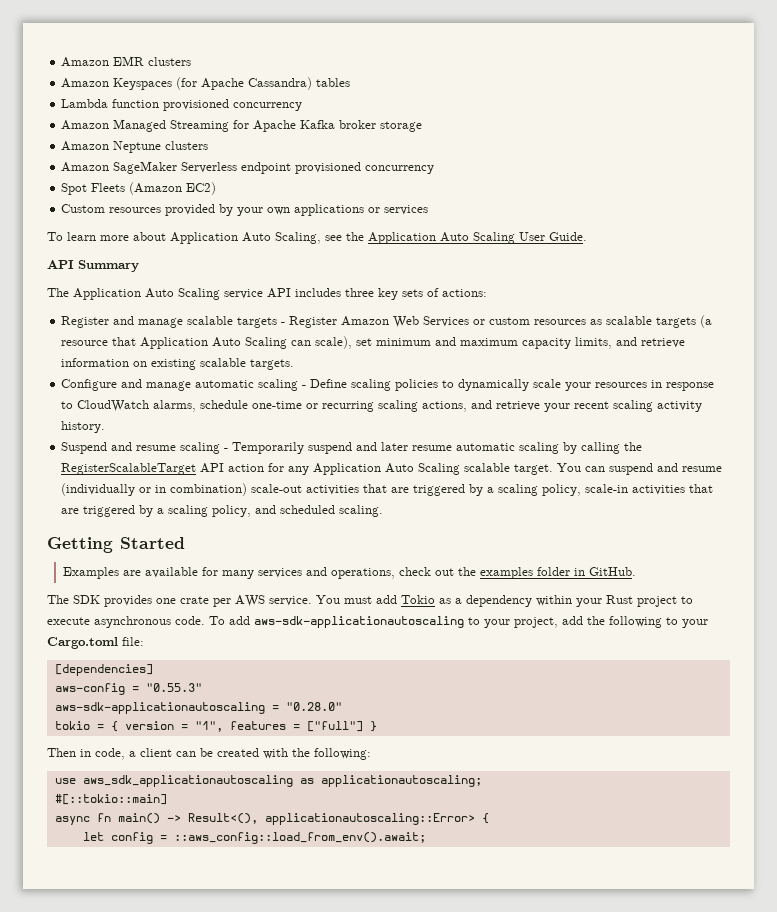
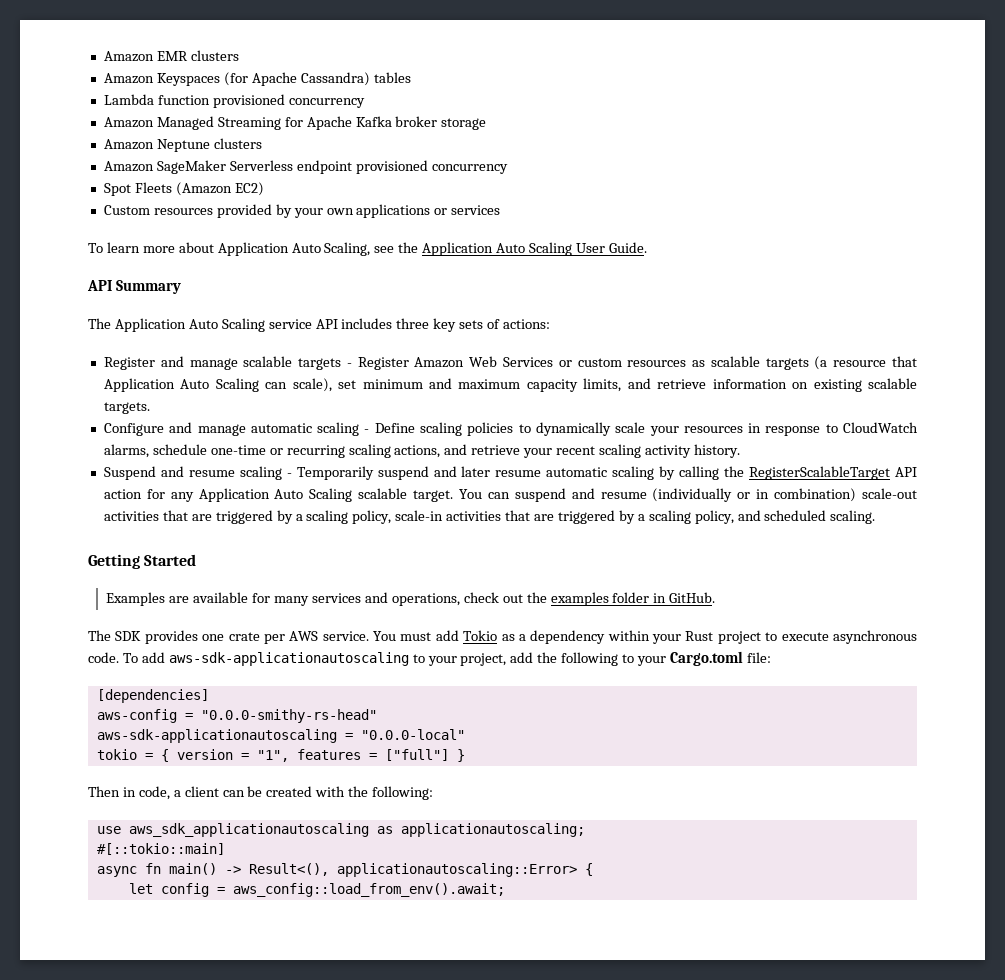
[145,683,202,692] "0.55.3" -> [200,709,377,723] "0.0.0-smithy-rs-head"
[285,702,342,711] "0.28.0" -> [360,729,465,740] "0.0.0-local"
[173,832,426,844] ::aws_config::load_from_env().await; -> [232,883,505,897] aws_config::load_from_env().await;

